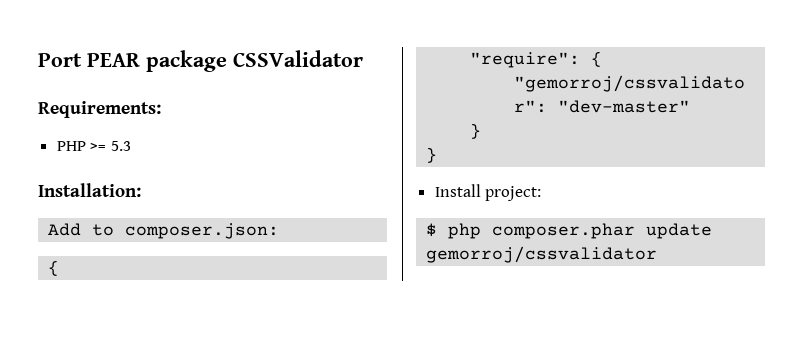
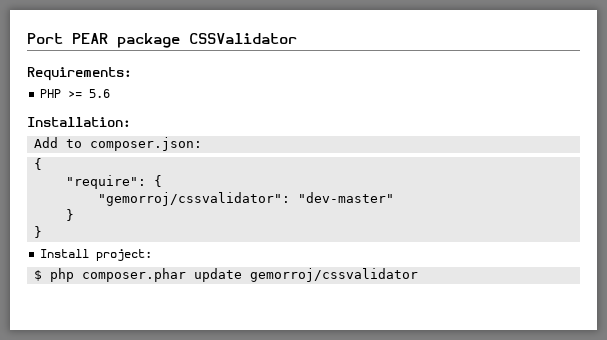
[110,141,131,151] 5.3 -> [89,89,111,98] 5.6

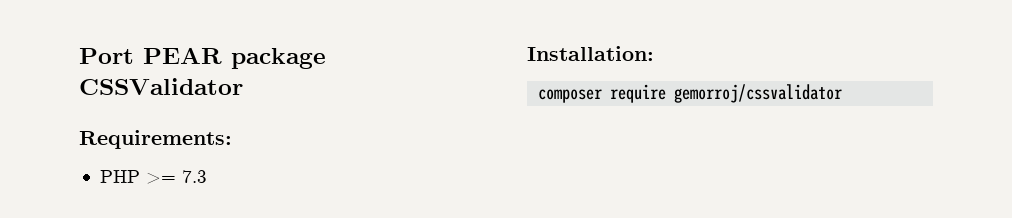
[89,89,111,98] 5.6 -> [181,170,207,183] 7.3
[34,137,203,151] [34,158,43,170] [66,175,163,189] [98,192,395,206] [66,209,75,221] [34,226,43,238] [40,249,153,261] [34,268,243,282] Add to composer.json: // { // "require": { // "gemorroj/cssvalidator": "dev-master" // } // } // Install project: // $ php composer.phar update -> [538,84,667,103] composer require

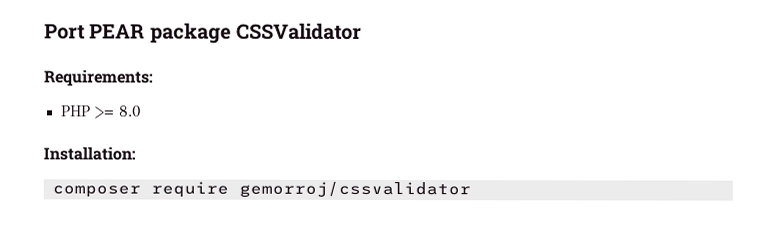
[181,170,207,183] 7.3 -> [118,105,142,118] 8.0

